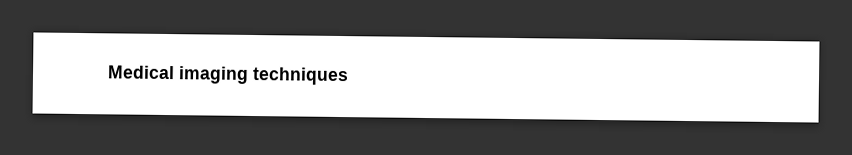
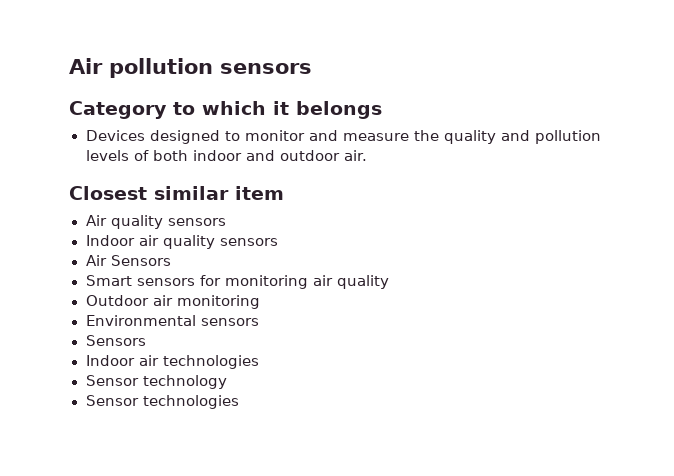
[107,65,349,86] Medical imaging techniques -> [69,58,312,78] [69,101,382,119] [85,130,601,144] [85,150,368,161] [69,186,284,200] [85,215,226,229] [85,235,278,249] [85,255,171,266] [85,275,389,289] [85,295,260,309] [85,315,259,326] [85,335,146,346] [85,355,259,369] [85,375,227,389] [85,395,239,409] Air pollution sensors // Category to which it belongs // Devices designed to monitor and measure the quality and pollution levels of both indoor and outdoor air. // Closest similar item // Air quality sensors // Indoor air quality sensors // Air Sensors // Smart sensors for monitoring air quality // Outdoor air monitoring // Environmental sensors // Sensors // Indoor air technologies // Sensor technology // Sensor technologies

